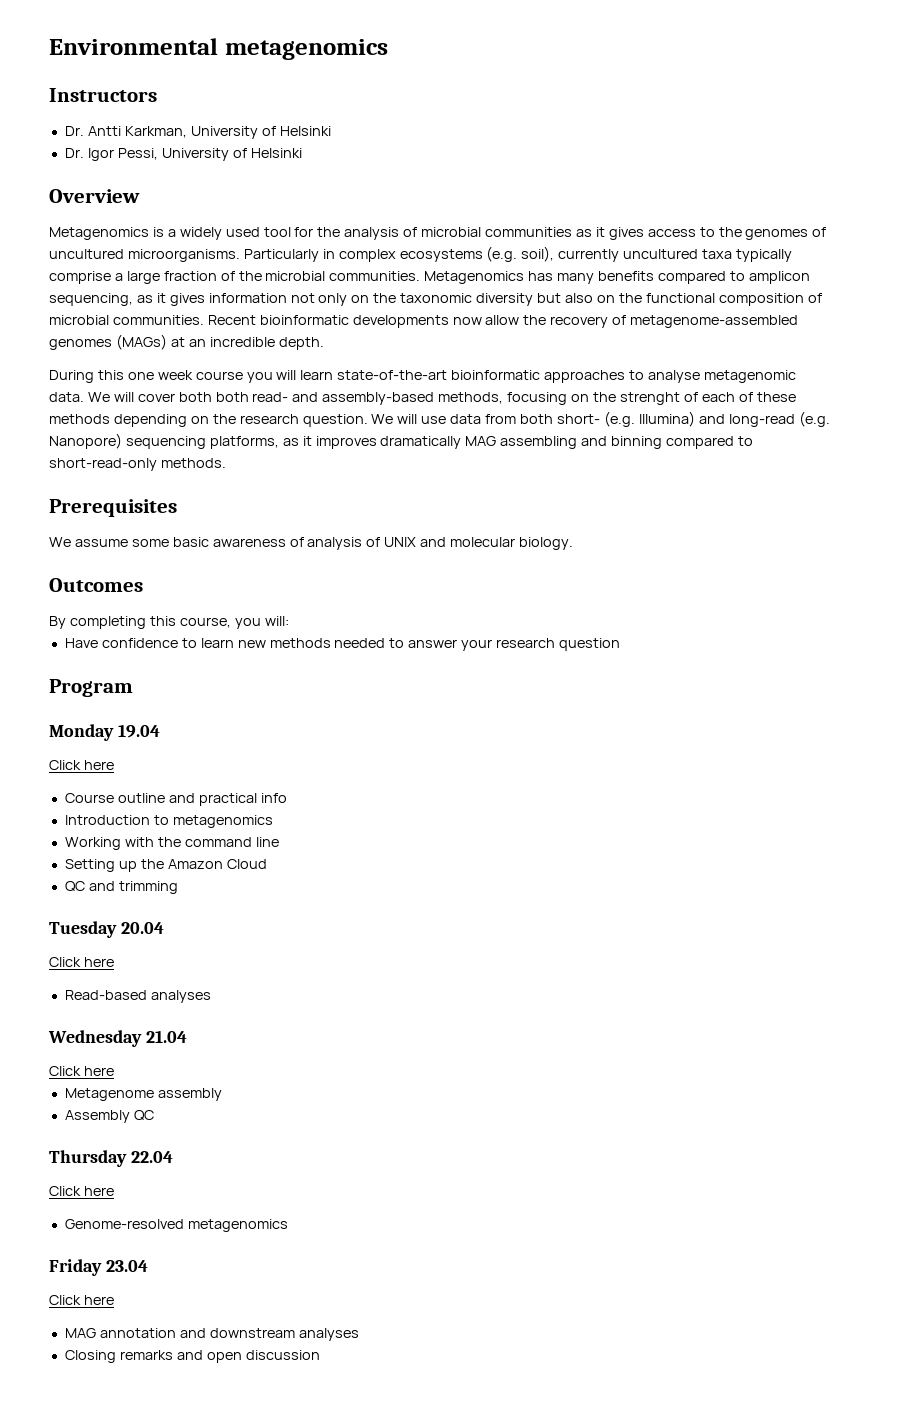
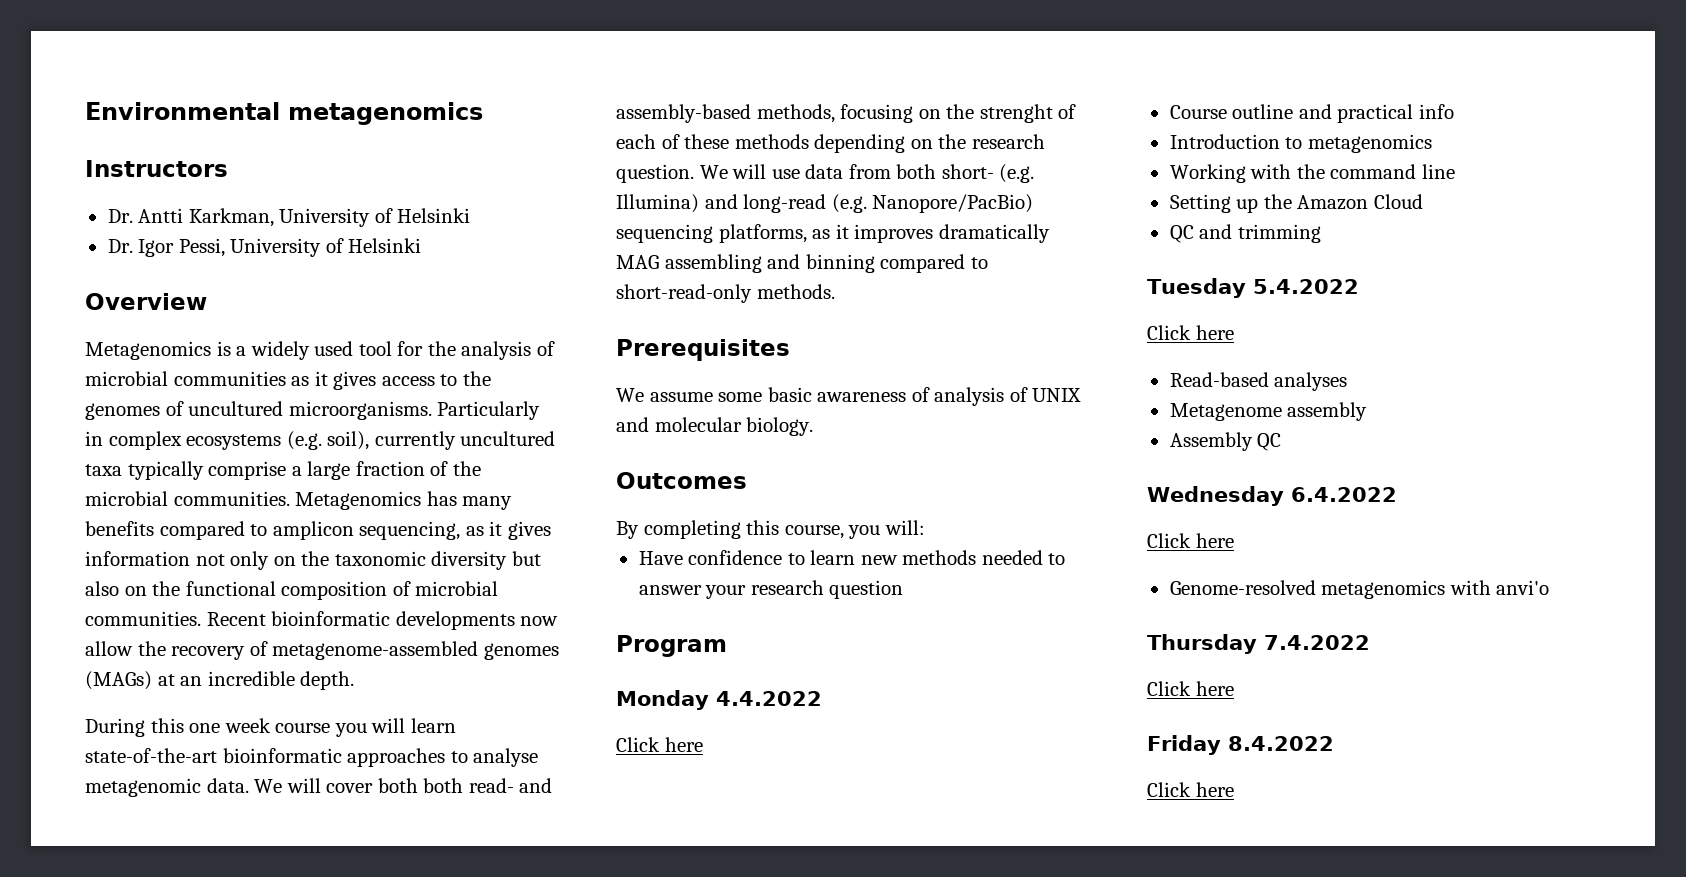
[49,433,122,449] Nanopore) -> [872,194,1034,213] Nanopore/PacBio)
[117,724,160,738] 19.04 -> [715,691,822,706] 4.4.2022
[120,922,164,934] 20.04 -> [1252,279,1359,294] 5.4.2022
[48,1030,187,1047] [49,1066,114,1076] // Wednesday 21.04 // Click here -> (1348, 381) none
[49,1150,173,1167] Thursday 22.04 -> [1147,486,1397,506] Wednesday 6.4.2022
[49,1259,148,1276] [49,1295,114,1305] [64,1328,359,1341] [64,1350,320,1363] // Friday 23.04 // Click here // MAG annotation and downstream analyses // Closing remarks and open discussion -> [1449,580,1550,595] [1147,634,1370,654] [1147,681,1234,696] [1147,735,1334,755] [1147,782,1234,797] with anvi'o // Thursday 7.4.2022 // Click here // Friday 8.4.2022 // Click here

